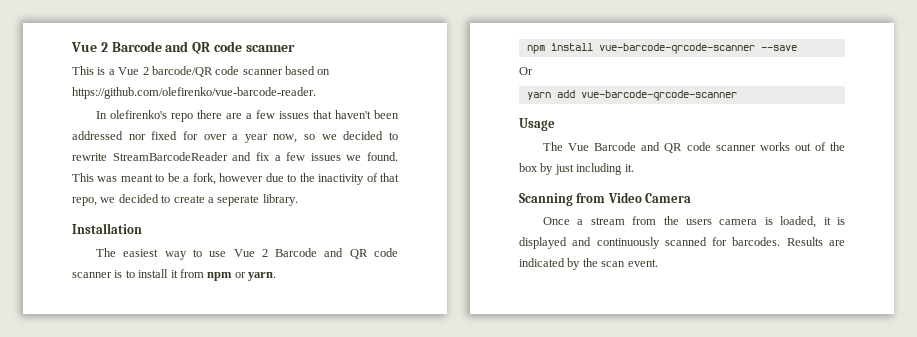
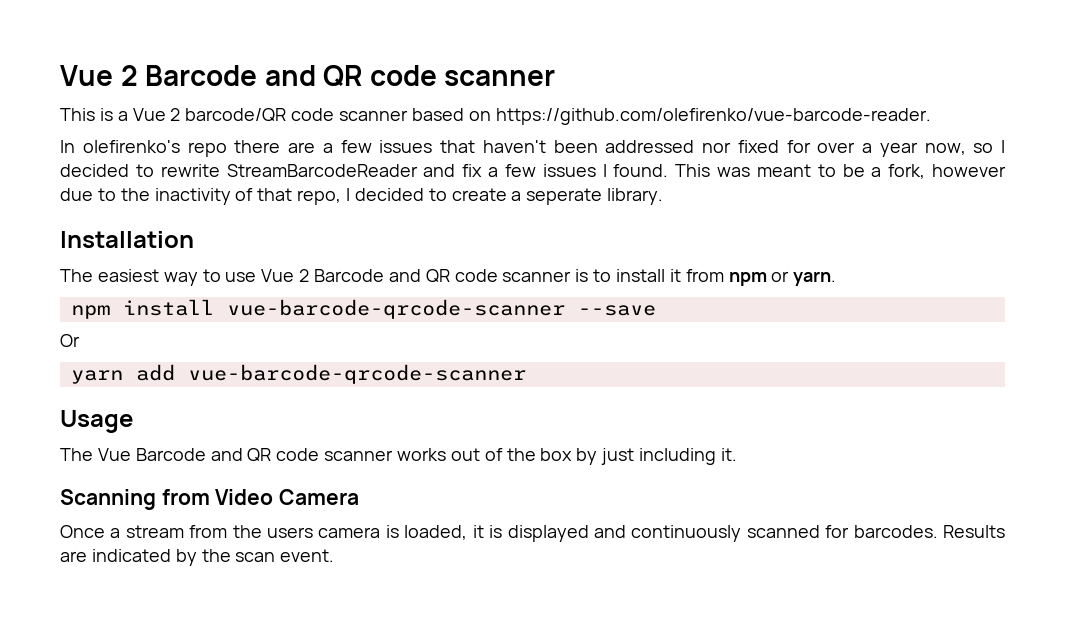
[321,134,337,140] we -> [1001,140,1005,153] I
[346,155,362,161] we -> [602,164,607,177] I
[100,197,116,203] we -> [346,188,351,201] I

